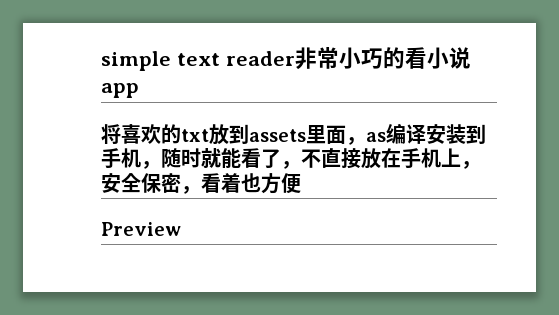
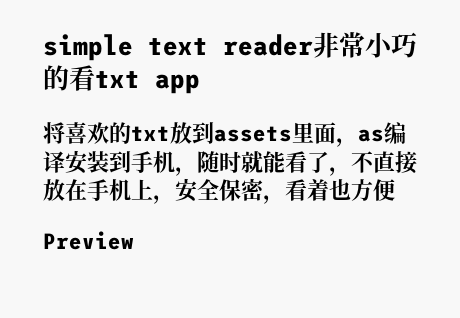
[426,47,471,69] 小说 -> [95,71,140,88] txt

